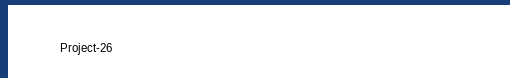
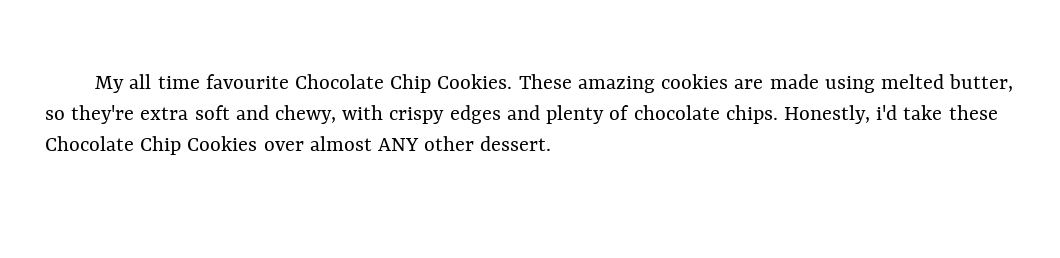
[60,43,112,55] Project-26 -> [95,74,1014,93] [45,105,998,124] [45,136,552,155] My all time favourite Chocolate Chip Cookies. These amazing cookies are made using melted butter, so they're extra soft and chewy, with crispy edges and plenty of chocolate chips. Honestly, i'd take these Chocolate Chip Cookies over almost ANY other dessert.

